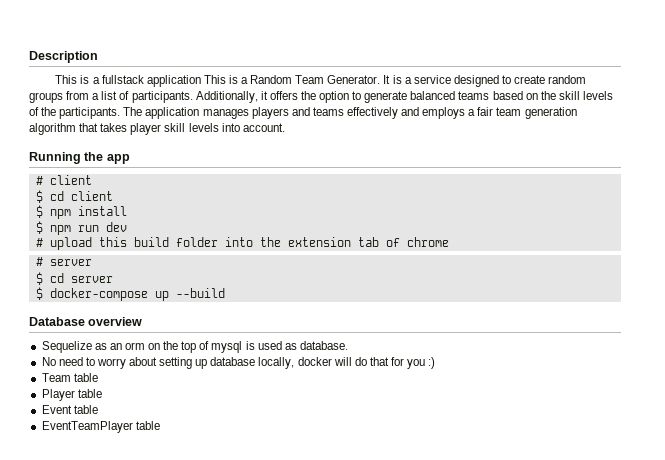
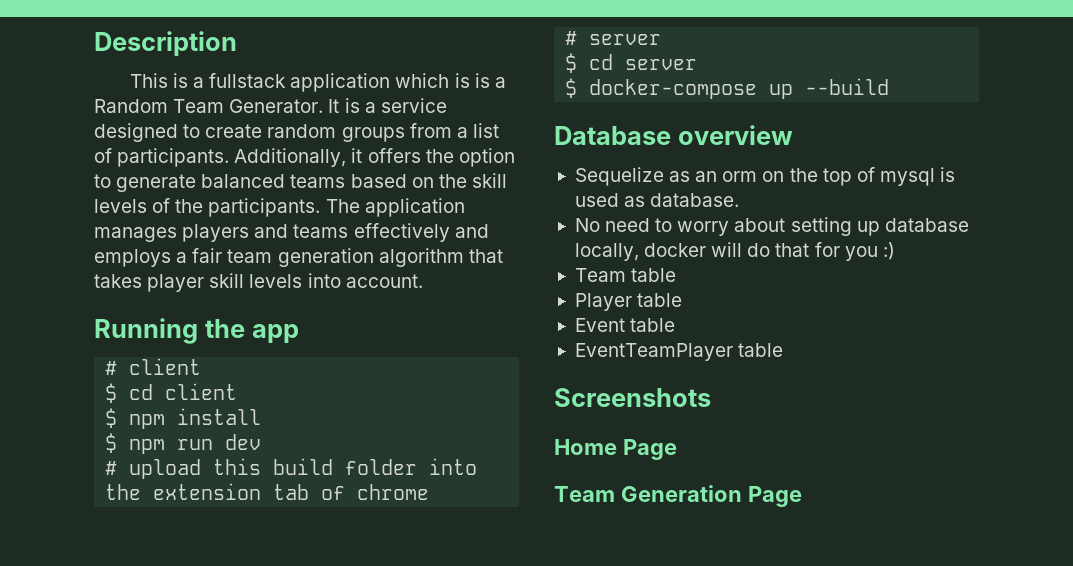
[203,75,226,84] This -> [395,73,470,88] which is
(160, 425) none -> [554,388,711,407] [554,439,677,460] [554,485,802,507] // Screenshots // Home Page // Team Generation Page

